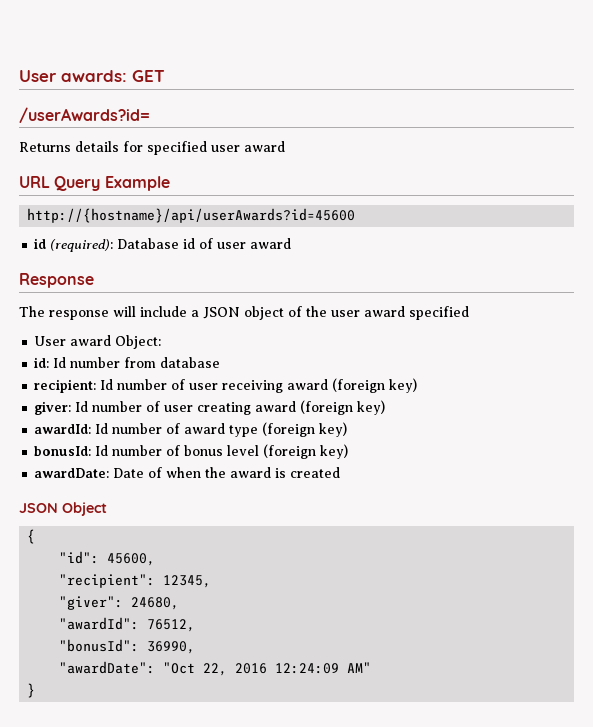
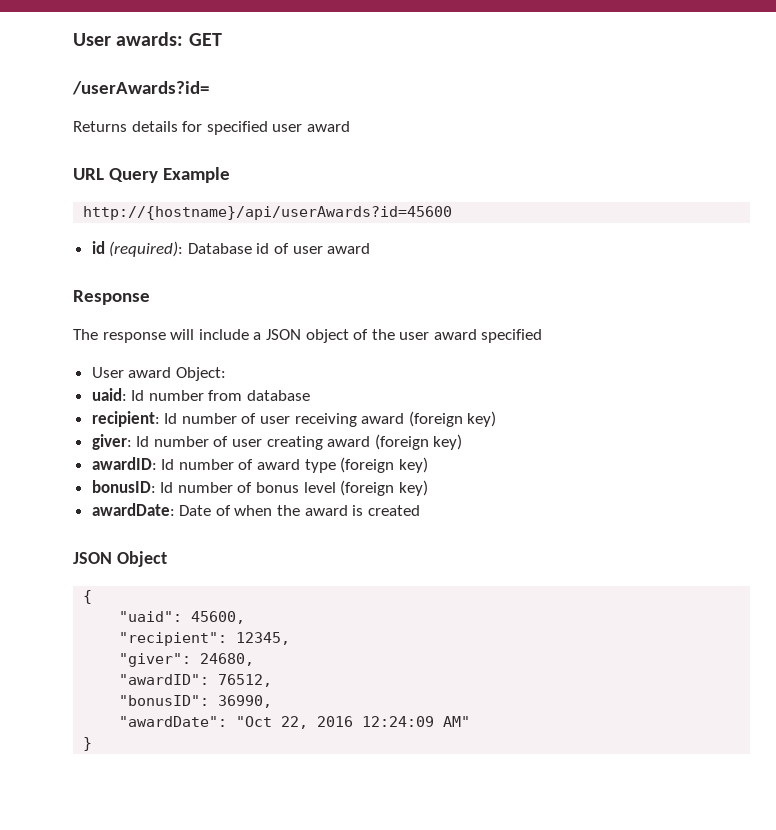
[34,357,50,368] id: -> [91,388,127,401] uaid:
[34,424,92,434] awardId: -> [91,457,157,470] awardID:
[34,446,92,456] bonusId: -> [91,480,156,493] bonusID:
[59,551,100,564] "id": -> [119,611,183,622] "uaid":
[59,617,140,630] "awardId": -> [119,674,210,685] "awardID":
[59,639,140,652] "bonusId": -> [119,695,210,706] "bonusID":

